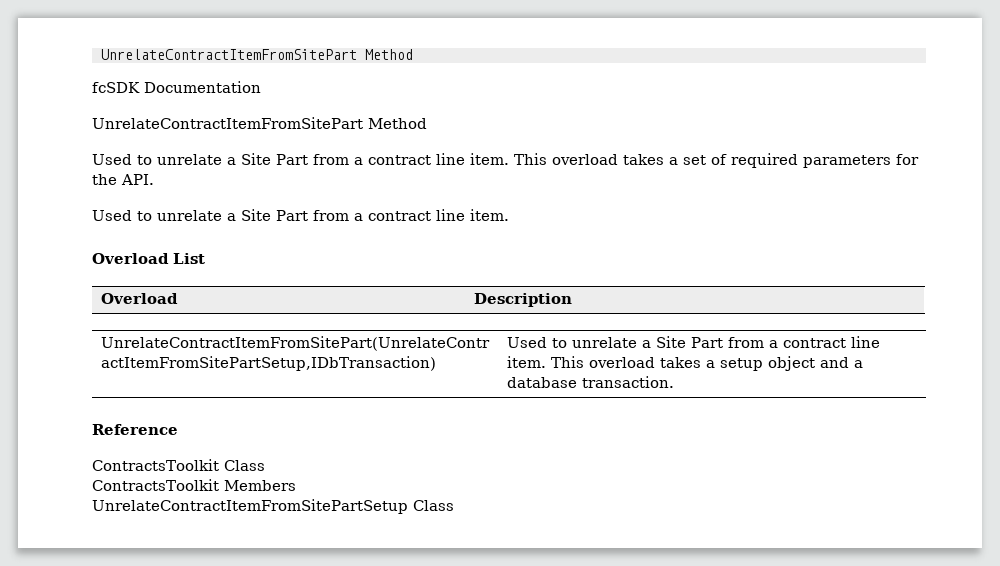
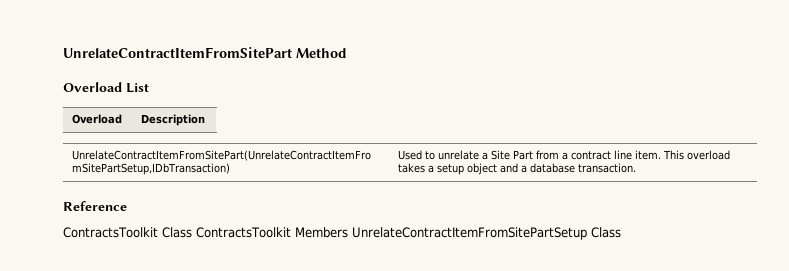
[101,49,413,60] [92,81,261,93] [92,117,427,129] [92,153,919,168] [92,174,154,185] [92,209,509,221] UnrelateContractItemFromSitePart Method // fcSDK Documentation // UnrelateContractItemFromSitePart Method // Used to unrelate a Site Part from a contract line item. This overload takes a set of required parameters for the API. // Used to unrelate a Site Part from a contract line item. -> [63,47,347,58] UnrelateContractItemFromSitePart Method
(265, 465) // -> (192, 232) none
(296, 485) // -> (348, 232) none

